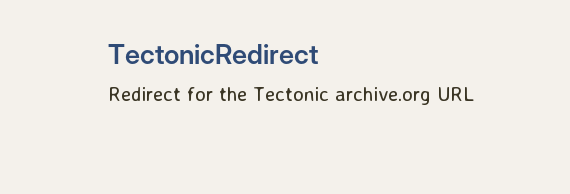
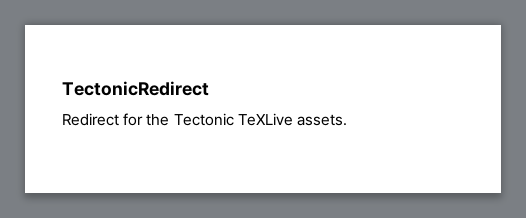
[334,87,474,105] archive.org URL -> [237,113,347,126] TeXLive assets.

